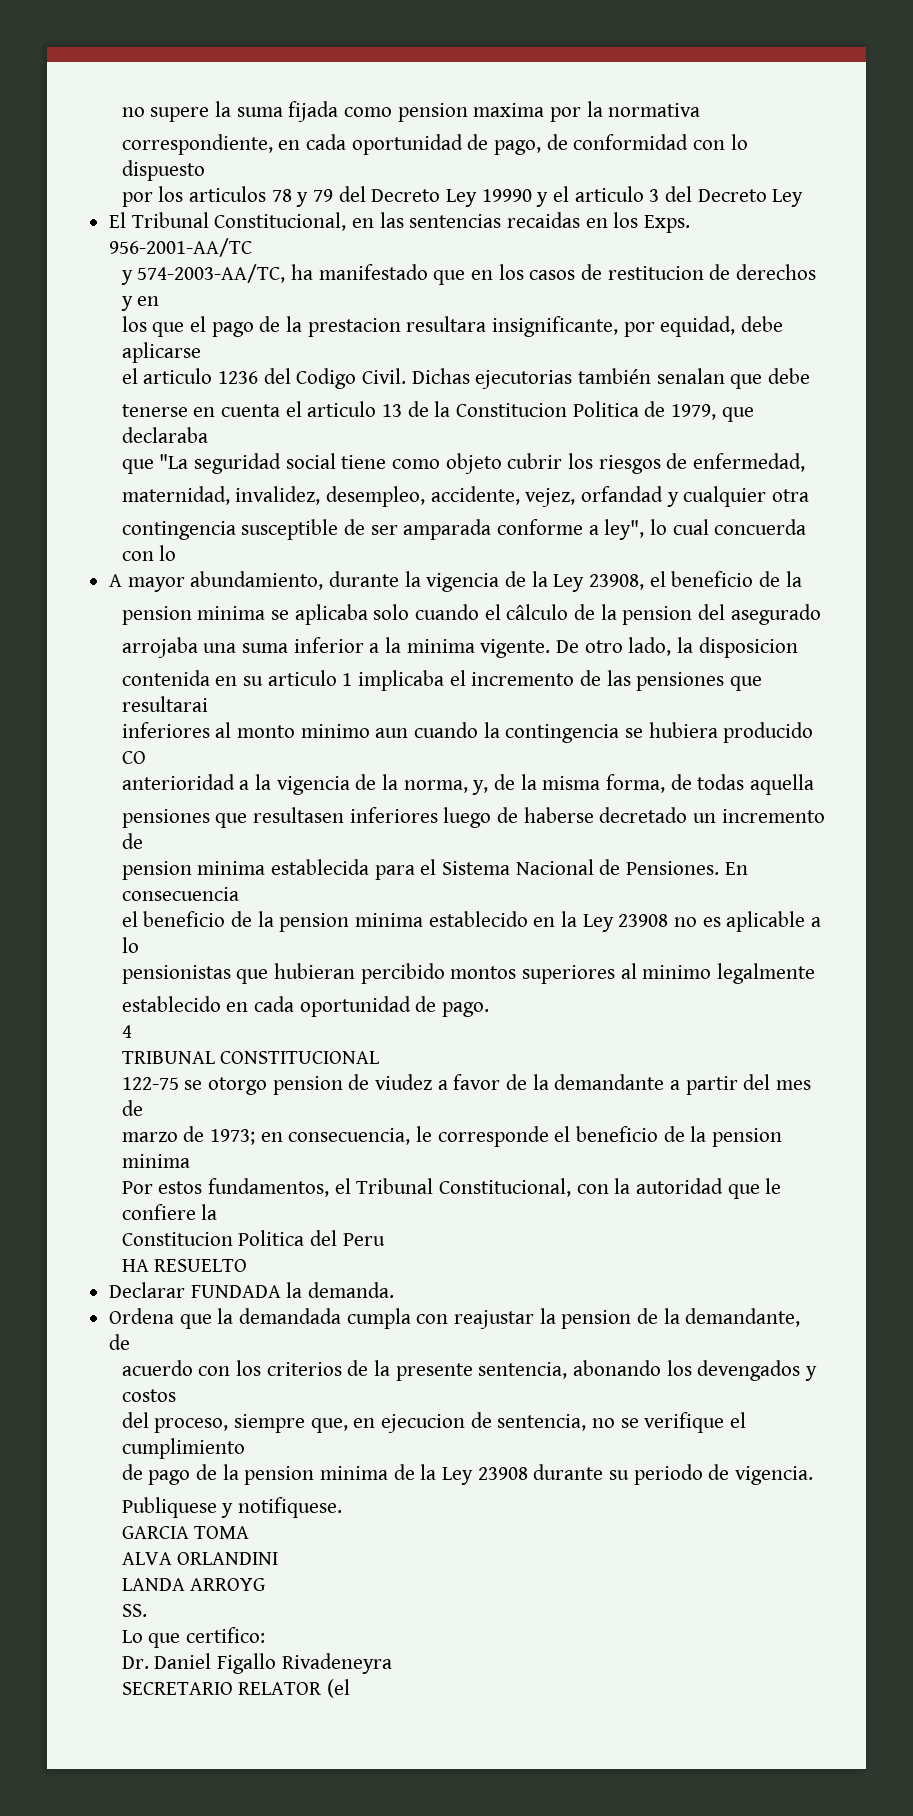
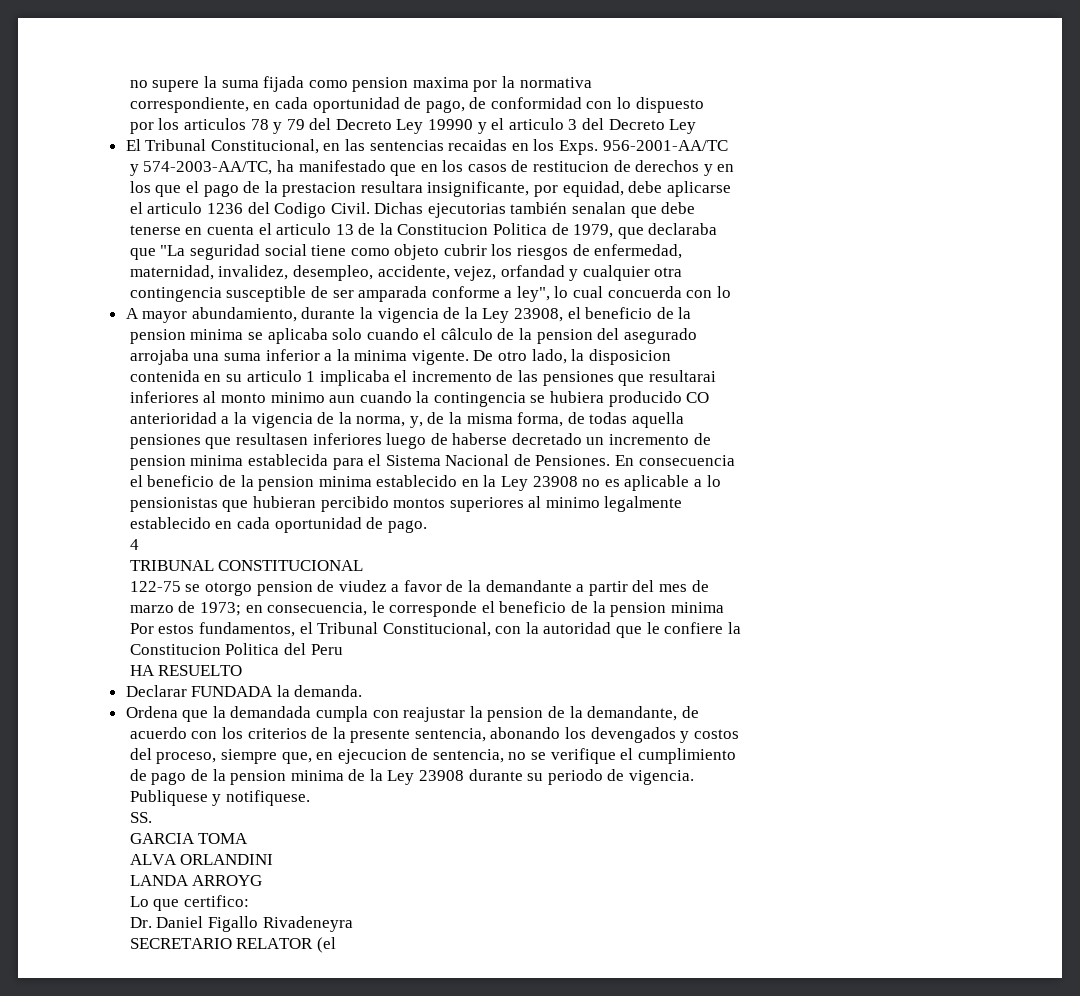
(343, 1507) none -> [129,812,152,823] // SS.
[121,1604,147,1617] // SS. -> (263, 880) none

